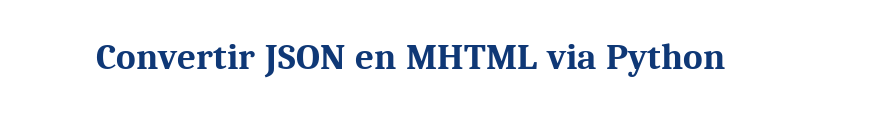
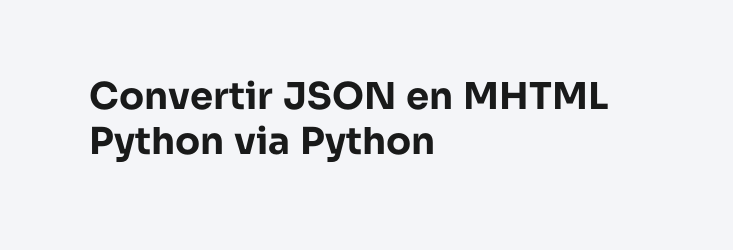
(537, 57) none -> [89,126,224,163] Python

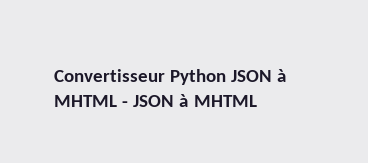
[89,80,609,110] [89,125,435,163] Convertir JSON en MHTML Python via Python -> [54,69,287,85] [54,94,257,107] Convertisseur Python JSON à MHTML - JSON à MHTML

